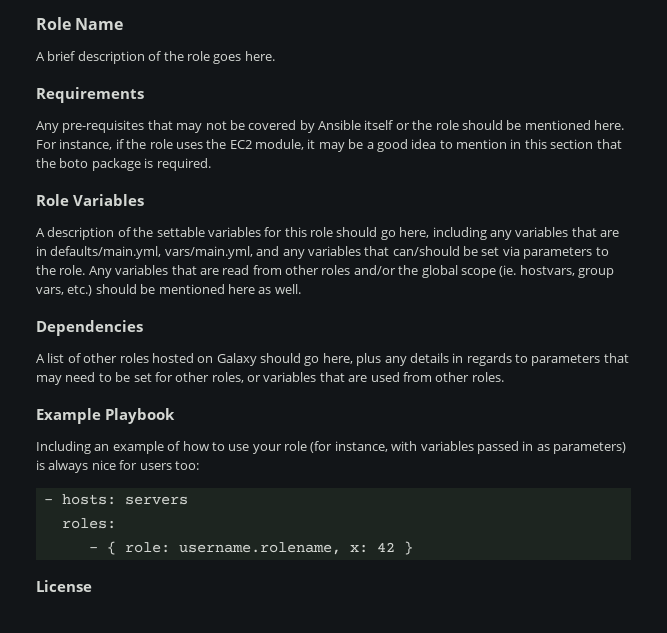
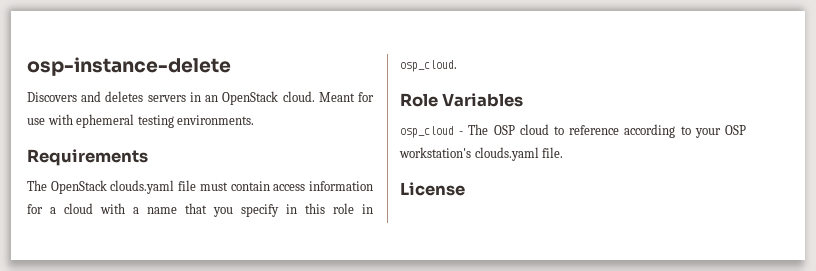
[36,17,124,30] [36,51,275,64] [36,87,144,103] [36,120,624,133] [36,139,622,152] [36,158,211,171] [36,194,144,206] [36,227,619,240] [36,246,609,259] [36,265,614,278] [36,284,301,296] [36,320,143,336] [36,353,629,366] [36,372,504,385] [36,408,175,424] [36,441,626,454] [36,460,199,473] [43,494,188,505] [61,518,116,529] [88,541,413,555] Role Name // A brief description of the role goes here. // Requirements // Any pre-requisites that may not be covered by Ansible itself or the role should be mentioned here. For instance, if the role uses the EC2 module, it may be a good idea to mention in this section that the boto package is required. // Role Variables // A description of the settable variables for this role should go here, including any variables that are in defaults/main.yml, vars/main.yml, and any variables that can/should be set via parameters to the role. Any variables that are read from other roles and/or the global scope (ie. hostvars, group vars, etc.) should be mentioned here as well. // Dependencies // A list of other roles hosted on Galaxy should go here, plus any details in regards to parameters that may need to be set for other roles, or variables that are used from other roles. // Example Playbook // Including an example of how to use your role (for instance, with variables passed in as parameters) is always nice for users too: // - hosts: servers // roles: // - { role: username.rolename, x: 42 } -> [27,57,231,76] [27,91,375,105] [27,114,255,128] [27,149,148,166] [27,180,374,194] [27,203,373,217] [400,60,457,72] [400,93,524,107] [400,124,746,138] [399,147,564,161] osp-instance-delete // Discovers and deletes servers in an OpenStack cloud. Meant for use with ephemeral testing environments. // Requirements // The OpenStack clouds.yaml file must contain access information for a cloud with a name that you specify in this role in osp_cloud. // Role Variables // osp_cloud - The OSP cloud to reference according to your OSP workstation's clouds.yaml file.

